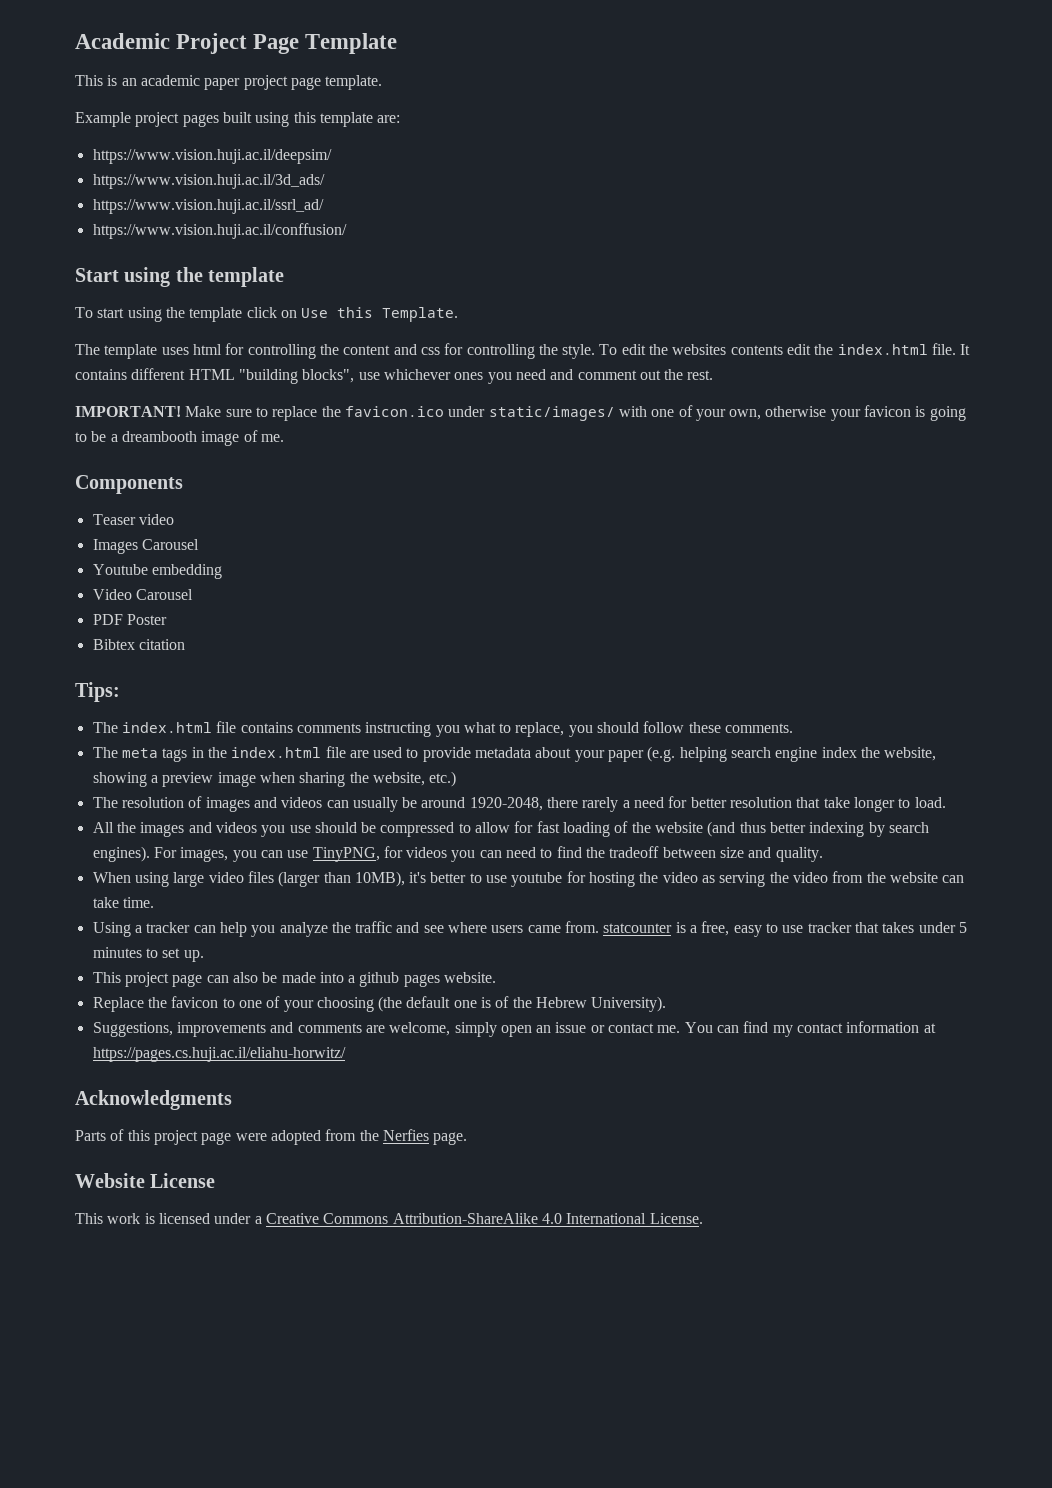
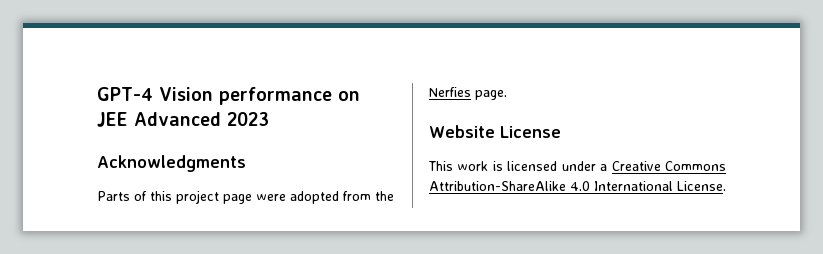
[75,33,398,54] [75,75,383,90] [75,112,401,127] [92,149,332,164] [92,174,325,189] [92,199,324,214] [92,223,347,239] [75,267,285,287] [75,307,459,322] [75,343,971,359] [75,368,714,384] [75,405,966,421] [75,430,284,446] [75,475,183,494] [92,514,174,525] [92,539,199,554] [92,564,222,579] [92,589,193,600] [92,614,167,625] [92,639,185,650] [75,682,120,702] [92,721,794,737] [92,746,937,762] [92,771,457,787] [92,796,946,812] [92,821,929,837] [92,846,823,862] [92,871,965,887] [92,897,154,908] [92,921,967,937] [92,947,204,962] [92,972,497,987] [92,996,667,1012] [92,1021,936,1037] [92,1047,346,1062] Academic Project Page Template // This is an academic paper project page template. // Example project pages built using this template are: // https://www.vision.huji.ac.il/deepsim/ // https://www.vision.huji.ac.il/3d_ads/ // https://www.vision.huji.ac.il/ssrl_ad/ // https://www.vision.huji.ac.il/conffusion/ // Start using the template // To start using the template click on Use this Template. // The template uses html for controlling the content and css for controlling the style. To edit the websites contents edit the index.html file. It contains different HTML "building blocks", use whichever ones you need and comment out the rest. // IMPORTANT! Make sure to replace the favicon.ico under static/images/ with one of your own, otherwise your favicon is going to be a dreambooth image of me. // Components // Teaser video // Images Carousel // Youtube embedding // Video Carousel // PDF Poster // Bibtex citation // Tips: // The index.html file contains comments instructing you what to replace, you should follow these comments. // The meta tags in the index.html file are used to provide metadata about your paper (e.g. helping search engine index the website, showing a preview image when sharing the website, etc.) // The resolution of images and videos can usually be around 1920-2048, there rarely a need for better resolution that take longer to load. // All the images and videos you use should be compressed to allow for fast loading of the website (and thus better indexing by search engines). For images, you can use TinyPNG, for videos you can need to find the tradeoff between size and quality. // When using large video files (larger than 10MB), it's better to use youtube for hosting the video as serving the video from the website can take time. // Using a tracker can help you analyze the traffic and see where users came from. statcounter is a free, easy to use tracker that takes under 5 minutes to set up. // This project page can also be made into a github pages website. // Replace the favicon to one of your choosing (the default one is of the Hebrew University). // Suggestions, improvements and comments are welcome, simply open an issue or contact me. You can find my contact information at https://pages.cs.huji.ac.il/eliahu-horwitz/ -> [97,87,360,105] [97,112,269,127] GPT-4 Vision performance on JEE Advanced 2023

